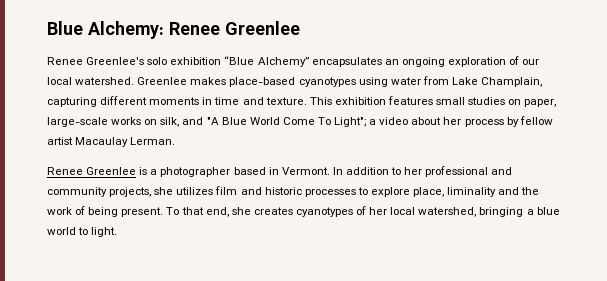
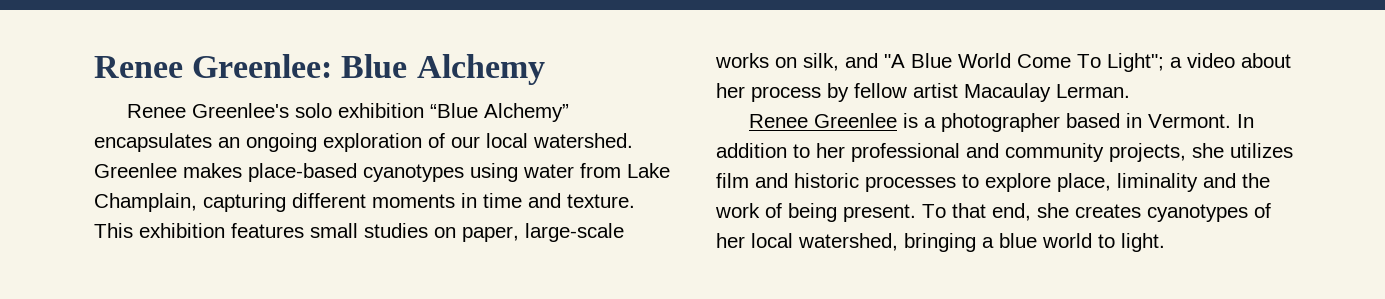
[47,21,300,39] Blue Alchemy: Renee Greenlee -> [94,54,545,85] Renee Greenlee: Blue Alchemy

